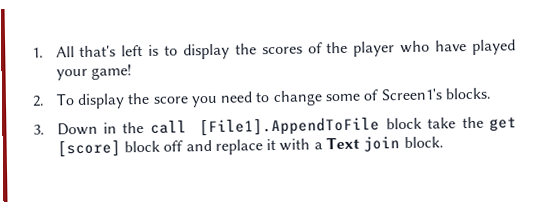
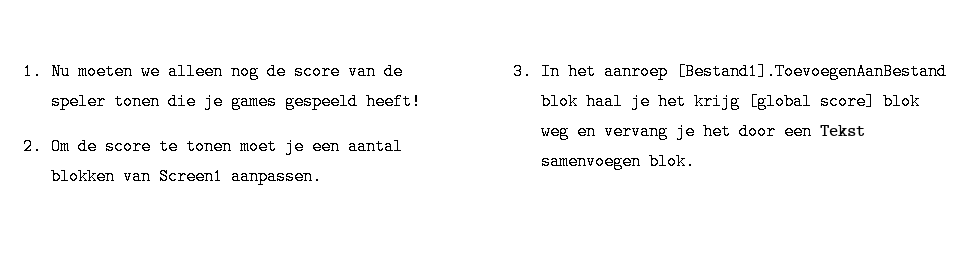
[55,39,516,60] [55,64,132,81] [32,87,492,110] [33,116,517,137] [56,136,444,158] All that's left is to display the scores of the player who have played your game! // 2. To display the score you need to change some of Screen1's blocks. // 3. Down in the call [File1].AppendToFile block take the get [score] block off and replace it with a Text join block. -> [51,63,404,80] [51,93,422,110] [23,138,404,155] [51,168,323,185] [513,63,948,80] [541,93,921,110] [541,123,866,140] [541,153,696,170] Nu moeten we alleen nog de score van de speler tonen die je games gespeeld heeft! // 2. Om de score te tonen moet je een aantal blokken van Screen1 aanpassen. // 3. In het aanroep [Bestand1].ToevoegenAanBestand blok haal je het krijg [global score] blok weg en vervang je het door een Tekst samenvoegen blok.

